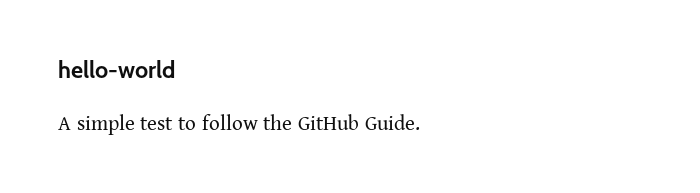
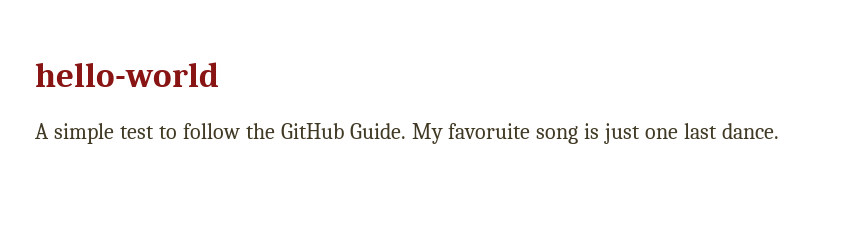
(420, 122) none -> [411,123,780,144] My favoruite song is just one last dance.

